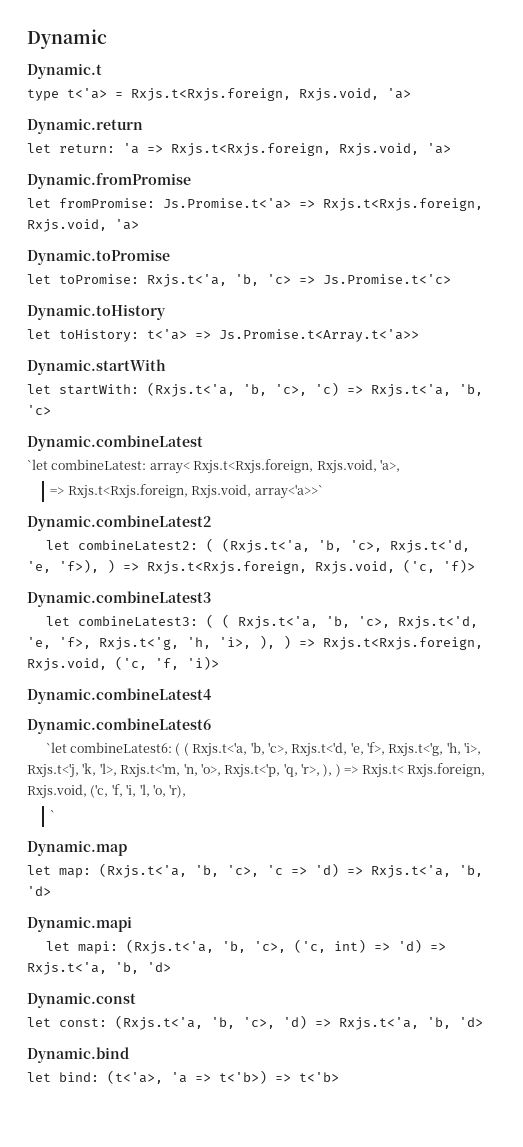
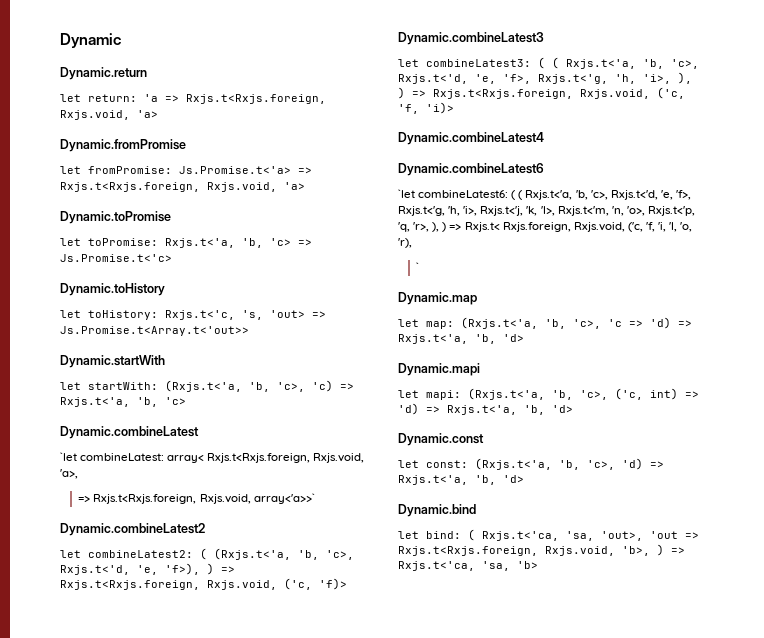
[27,63,102,79] [27,88,411,101] // Dynamic.t // type t<'a> = Rxjs.t<Rxjs.foreign, Rxjs.void, 'a> -> (121, 40) none
[147,329,419,342] t<'a> => Js.Promise.t<Array.t<'a>> -> [165,310,326,320] [60,326,249,336] Rxjs.t<'c, 's, 'out> => Js.Promise.t<Array.t<'out>>
[107,1070,339,1084] (t<'a>, 'a => t<'b>) => t<'b> -> [468,529,699,541] [398,544,685,556] [398,561,538,571] ( Rxjs.t<'ca, 'sa, 'out>, 'out => Rxjs.t<Rxjs.foreign, Rxjs.void, 'b>, ) => Rxjs.t<'ca, 'sa, 'b>

